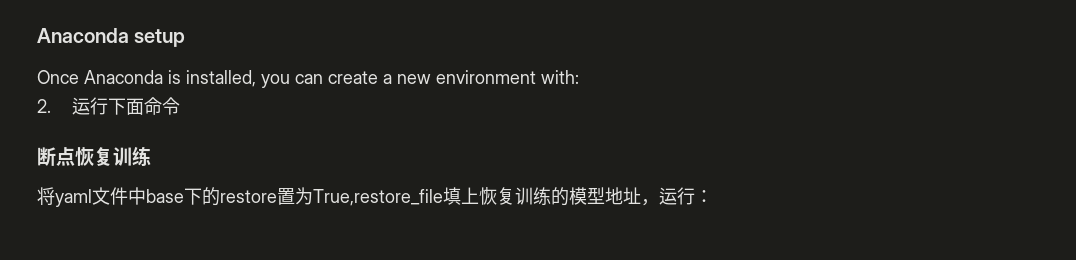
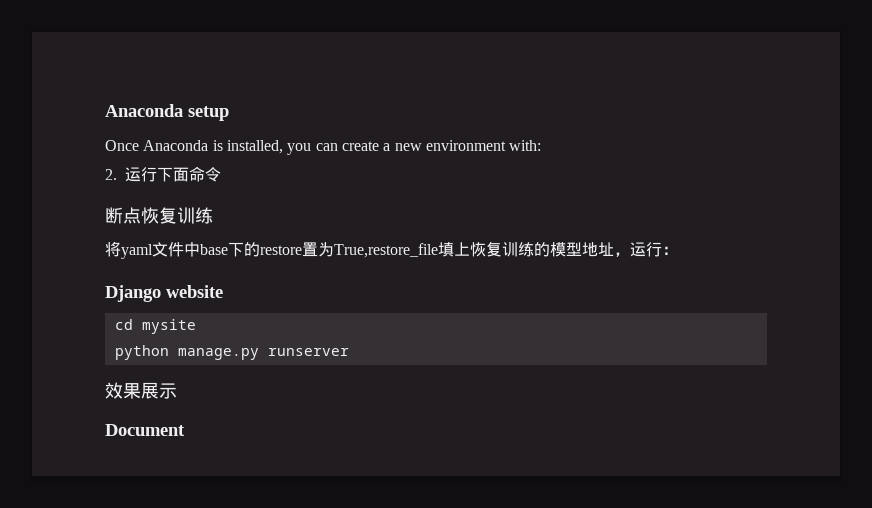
(713, 196) none -> [105,285,223,302] [114,319,196,334] [114,345,349,360] [105,382,177,399] [105,424,185,436] // Django website // cd mysite // python manage.py runserver // 效果展示 // Document

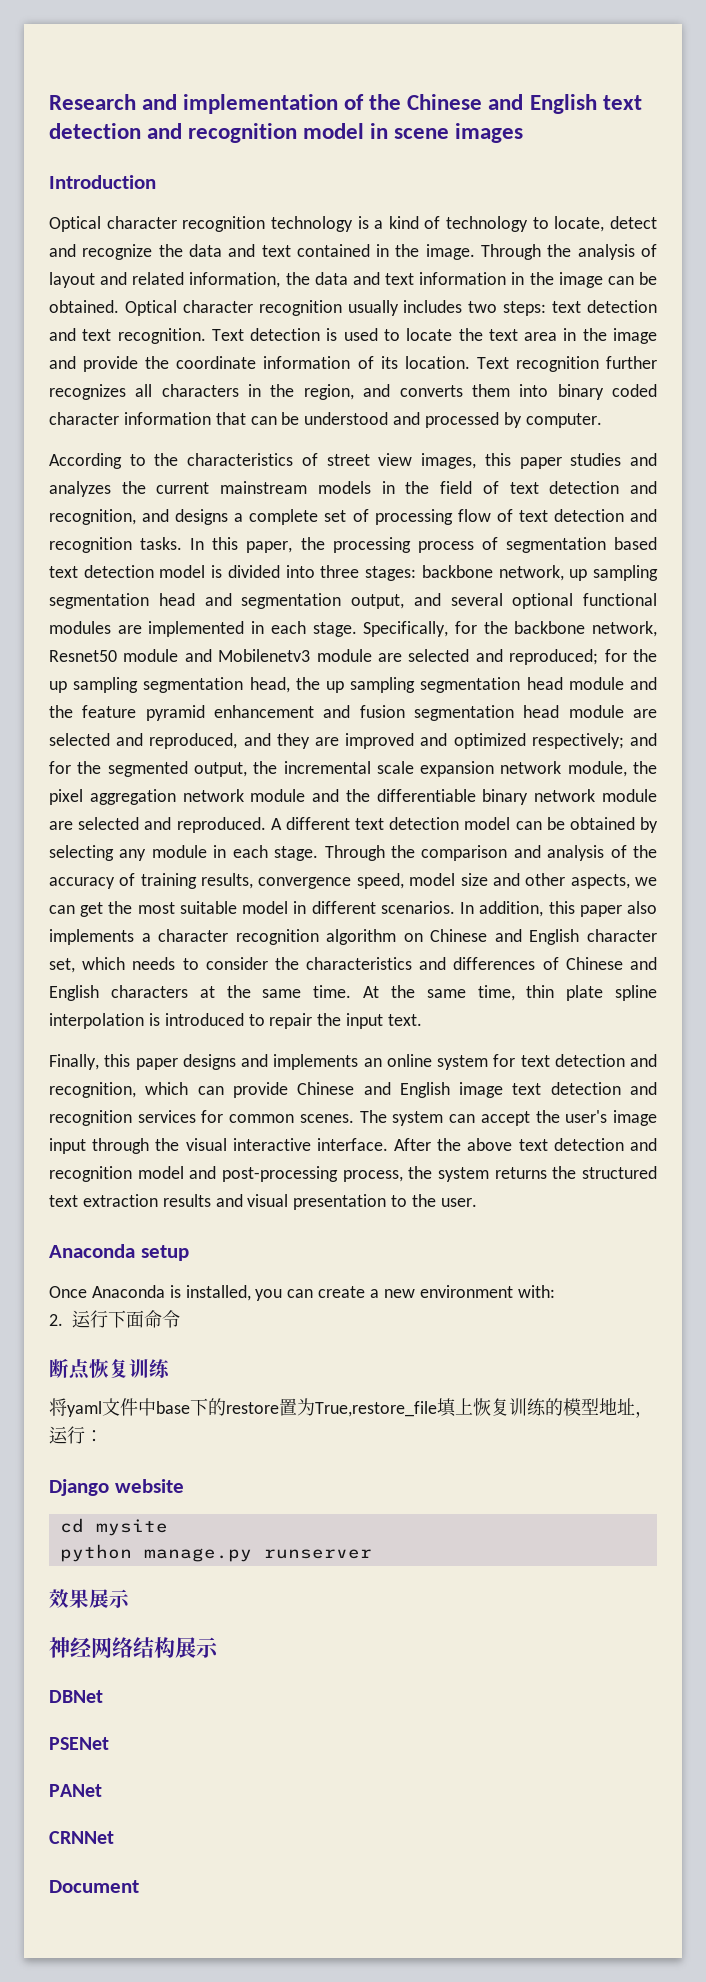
(105, 110) none -> [49,94,642,114] [49,123,524,143] [49,175,156,189] [49,216,657,232] [49,244,657,260] [49,272,657,288] [49,300,658,316] [49,328,657,344] [49,356,658,372] [49,384,658,400] [49,412,602,428] [49,453,658,469] [49,481,658,497] [49,509,657,525] [49,537,658,553] [49,565,659,581] [49,593,657,609] [49,621,657,637] [49,649,657,665] [49,677,657,693] [49,705,657,721] [49,733,657,749] [49,761,657,777] [49,789,657,805] [49,817,658,833] [49,845,657,861] [49,873,658,889] [49,901,657,917] [49,929,657,945] [49,957,657,973] [49,985,657,1001] [49,1013,423,1029] [49,1054,657,1070] [49,1082,657,1098] [49,1110,658,1126] [49,1138,657,1154] [49,1166,658,1182] [49,1194,477,1210] Research and implementation of the Chinese and English text detection and recognition model in scene images // Introduction // Optical character recognition technology is a kind of technology to locate, detect and recognize the data and text contained in the image. Through the analysis of layout and related information, the data and text information in the image can be obtained. Optical character recognition usually includes two steps: text detection and text recognition. Text detection is used to locate the text area in the image and provide the coordinate information of its location. Text recognition further recognizes all characters in the region, and converts them into binary coded character information that can be understood and processed by computer. // According to the characteristics of street view images, this paper studies and analyzes the current mainstream models in the field of text detection and recognition, and designs a complete set of processing flow of text detection and recognition tasks. In this paper, the processing process of segmentation based text detection model is divided into three stages: backbone network, up sampling segmentation head and segmentation output, and several optional functional modules are implemented in each stage. Specifically, for the backbone network, Resnet50 module and Mobilenetv3 module are selected and reproduced; for the up sampling segmentation head, the up sampling segmentation head module and the feature pyramid enhancement and fusion segmentation head module are selected and reproduced, and they are improved and optimized respectively; and for the segmented output, the incremental scale expansion network module, the pixel aggregation network module and the differentiable binary network module are selected and reproduced. A different text detection model can be obtained by selecting any module in each stage. Through the comparison and analysis of the accuracy of training results, convergence speed, model size and other aspects, we can get the most suitable model in different scenarios. In addition, this paper also implements a character recognition algorithm on Chinese and English character set, which needs to consider the characteristics and differences of Chinese and English characters at the same time. At the same time, thin plate spline interpolation is introduced to repair the input text. // Finally, this paper designs and implements an online system for text detection and recognition, which can provide Chinese and English image text detection and recognition services for common scenes. The system can accept the user's image input through the visual interactive interface. After the above text detection and recognition model and post-processing process, the system returns the structured text extraction results and visual presentation to the user. //
(177, 391) none -> [49,1637,219,1658] [49,1690,103,1703] [49,1737,109,1750] [49,1784,102,1797] [49,1831,114,1844] // 神经网络结构展示 // DBNet // PSENet // PANet // CRNNet

